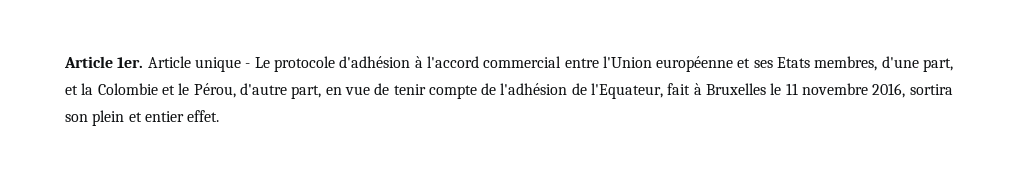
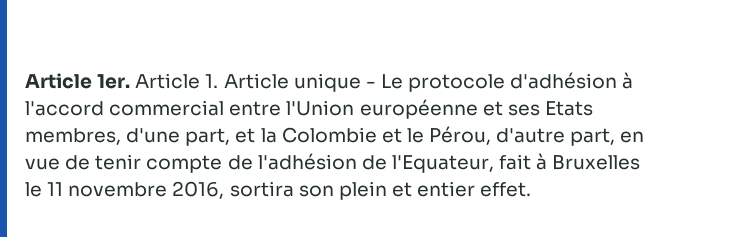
(191, 62) none -> [205,73,289,89] 1. Article

